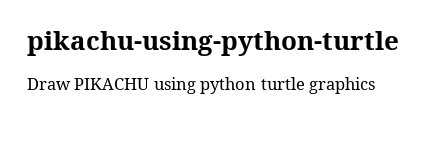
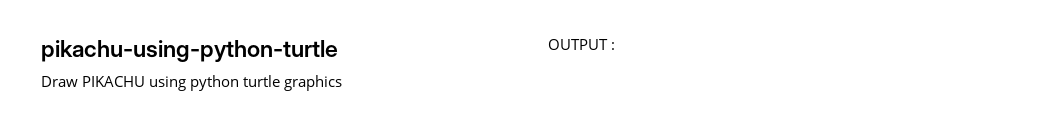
(376, 85) none -> [548,39,616,50] // OUTPUT :

